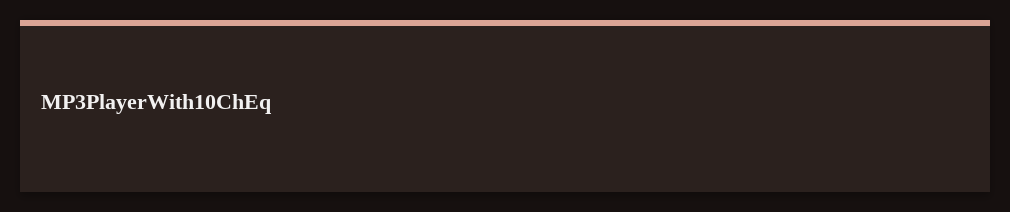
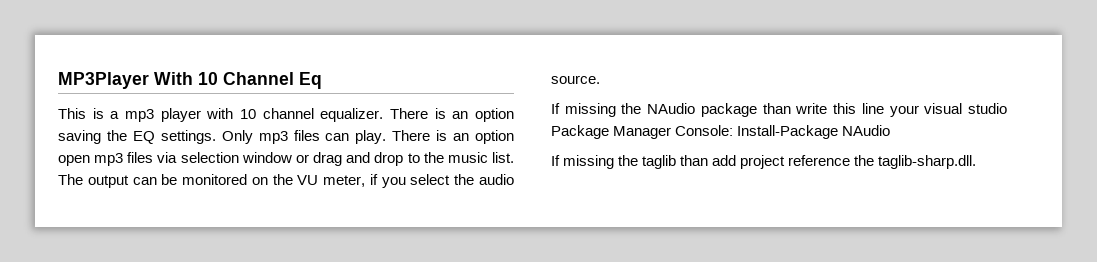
[41,94,272,114] MP3PlayerWith10ChEq -> [58,72,322,89] [58,108,514,122] [58,130,515,144] [58,152,514,166] [58,174,514,188] [551,75,600,84] [551,103,1008,117] [551,125,891,139] [551,155,977,169] MP3Player With 10 Channel Eq // This is a mp3 player with 10 channel equalizer. There is an option saving the EQ settings. Only mp3 files can play. There is an option open mp3 files via selection window or drag and drop to the music list. The output can be monitored on the VU meter, if you select the audio source. // If missing the NAudio package than write this line your visual studio Package Manager Console: Install-Package NAudio // If missing the taglib than add project reference the taglib-sharp.dll.

